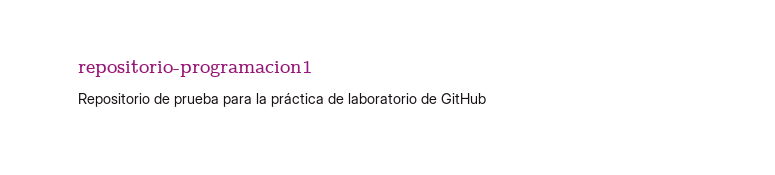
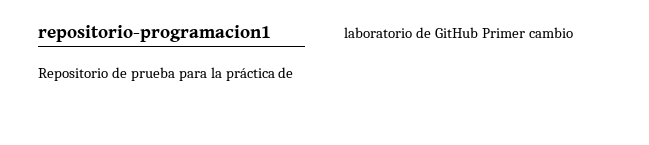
(486, 98) none -> [481,27,573,38] Primer cambio

